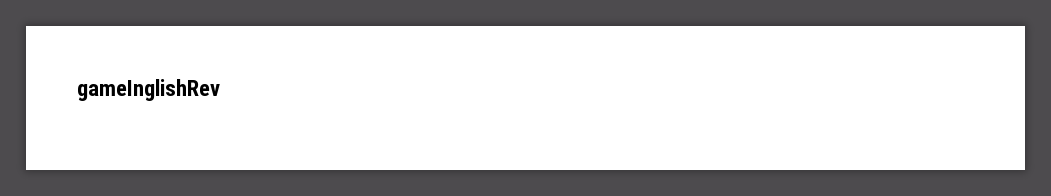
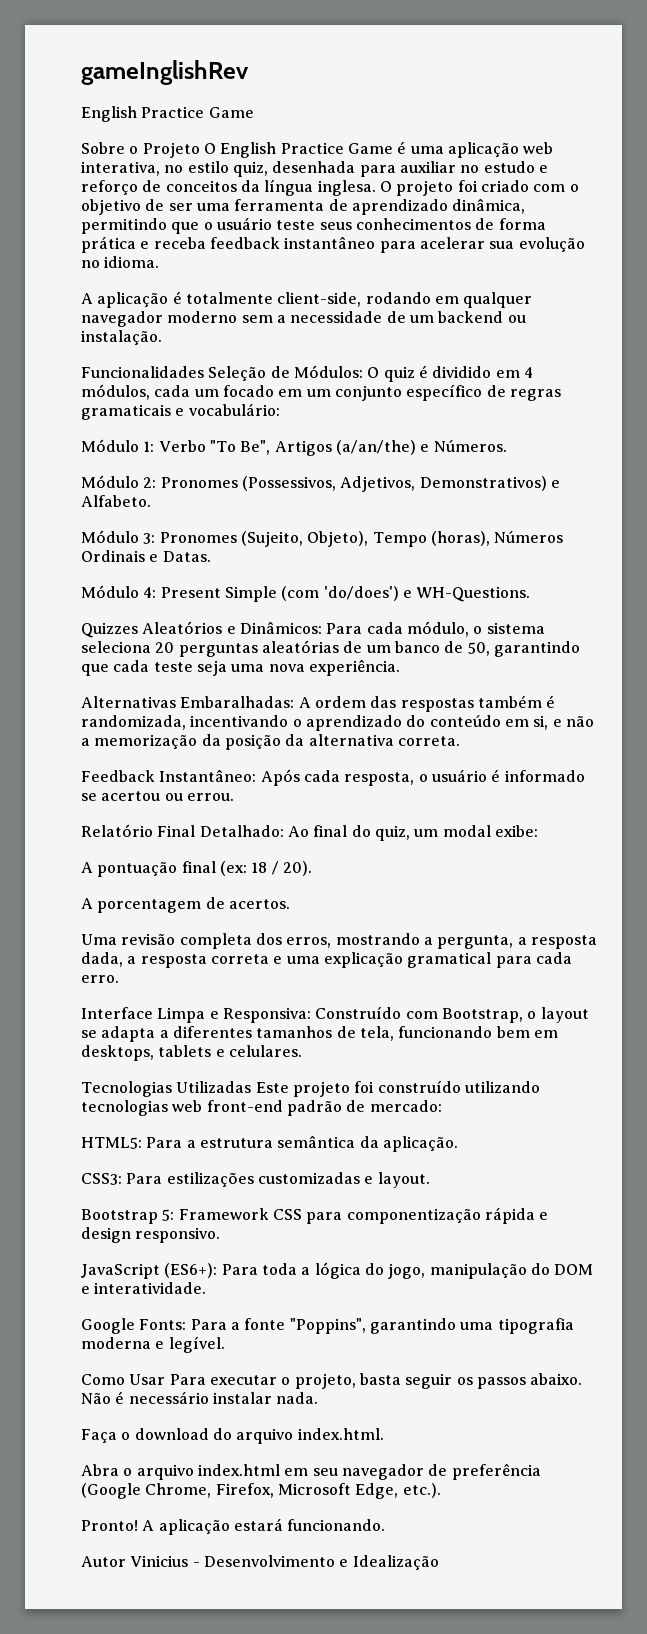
(220, 90) none -> [81,106,254,122] [81,141,554,158] [81,161,548,177] [81,179,579,196] [81,198,526,215] [81,217,546,234] [81,236,585,253] [81,256,160,268] [81,291,533,308] [81,311,526,327] [81,330,162,345] [81,365,533,382] [81,384,561,401] [81,403,280,420] [81,439,507,456] [81,475,560,492] [81,495,151,507] [81,530,564,547] [81,550,211,562] [81,585,531,602] [81,621,545,638] [81,640,580,657] [81,659,400,676] [81,695,556,712] [81,715,594,731] [81,734,460,750] [81,769,585,786] [81,791,234,801] [81,824,538,841] [81,861,312,877] [81,897,290,913] [81,933,597,949] [81,952,572,968] [81,975,119,983] [81,1006,589,1023] [81,1026,558,1042] [81,1045,302,1061] [81,1080,540,1097] [81,1100,442,1116] [81,1135,458,1152] [81,1172,430,1188] [81,1207,549,1224] [81,1227,221,1243] [81,1262,594,1279] [81,1282,207,1294] [81,1318,574,1334] [81,1336,225,1353] [81,1373,583,1389] [81,1391,319,1404] [81,1428,384,1444] [81,1463,541,1480] [81,1483,441,1499] [81,1518,386,1535] [81,1555,439,1570] // English Practice Game // Sobre o Projeto O English Practice Game é uma aplicação web interativa, no estilo quiz, desenhada para auxiliar no estudo e reforço de conceitos da língua inglesa. O projeto foi criado com o objetivo de ser uma ferramenta de aprendizado dinâmica, permitindo que o usuário teste seus conhecimentos de forma prática e receba feedback instantâneo para acelerar sua evolução no idioma. // A aplicação é totalmente client-side, rodando em qualquer navegador moderno sem a necessidade de um backend ou instalação. // Funcionalidades Seleção de Módulos: O quiz é dividido em 4 módulos, cada um focado em um conjunto específico de regras gramaticais e vocabulário: // Módulo 1: Verbo "To Be", Artigos (a/an/the) e Números. // Módulo 2: Pronomes (Possessivos, Adjetivos, Demonstrativos) e Alfabeto. // Módulo 3: Pronomes (Sujeito, Objeto), Tempo (horas), Números Ordinais e Datas. // Módulo 4: Present Simple (com 'do/does') e WH-Questions. // Quizzes Aleatórios e Dinâmicos: Para cada módulo, o sistema seleciona 20 perguntas aleatórias de um banco de 50, garantindo que cada teste seja uma nova experiência. // Alternativas Embaralhadas: A ordem das respostas também é randomizada, incentivando o aprendizado do conteúdo em si, e não a memorização da posição da alternativa correta. // Feedback Instantâneo: Após cada resposta, o usuário é informado se acertou ou errou. // Relatório Final Detalhado: Ao final do quiz, um modal exibe: // A pontuação final (ex: 18 / 20). // A porcentagem de acertos. // Uma revisão completa dos erros, mostrando a pergunta, a resposta dada, a resposta correta e uma explicação gramatical para cada erro. // Interface Limpa e Responsiva: Construído com Bootstrap, o layout se adapta a diferentes tamanhos de tela, funcionando bem em desktops, tablets e celulares. // Tecnologias Utilizadas Este projeto foi construído utilizando tecnologias web front-end padrão de mercado: // HTML5: Para a estrutura semântica da aplicação. // CSS3: Para estilizações customizadas e layout. // Bootstrap 5: Framework CSS para componentização rápida e design responsivo. // JavaScript (ES6+): Para toda a lógica do jogo, manipulação do DOM e interatividade. // Google Fonts: Para a fonte "Poppins", garantindo uma tipografia moderna e legível. // Como Usar Para executar o projeto, basta seguir os passos abaixo. Não é necessário instalar nada. // Faça o download do arquivo index.html. // Abra o arquivo index.html em seu navegador de preferência (Google Chrome, Firefox, Microsoft Edge, etc.). // Pronto! A aplicação estará funcionando. // Autor Vinicius - Desenvolvimento e Idealização

